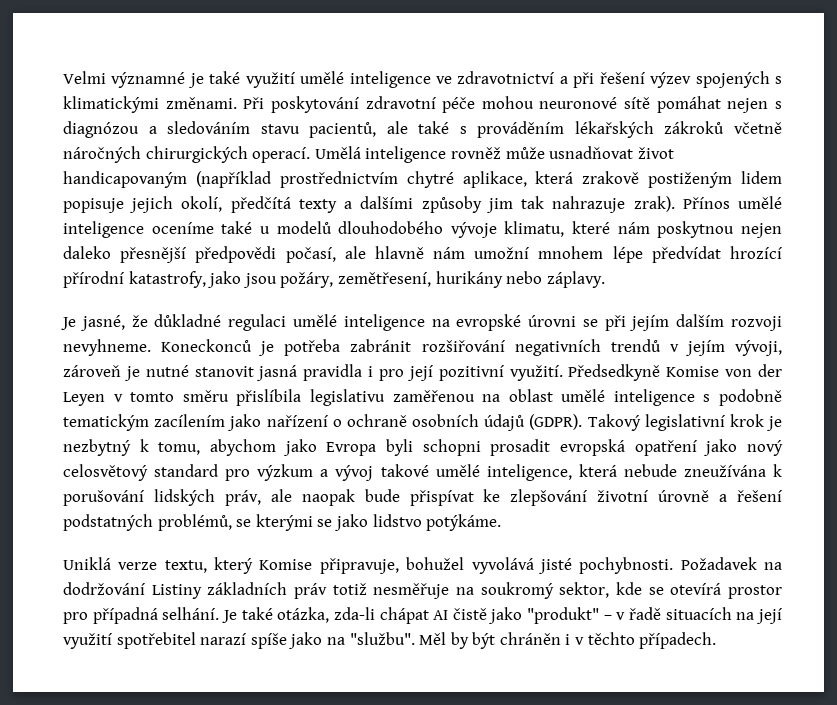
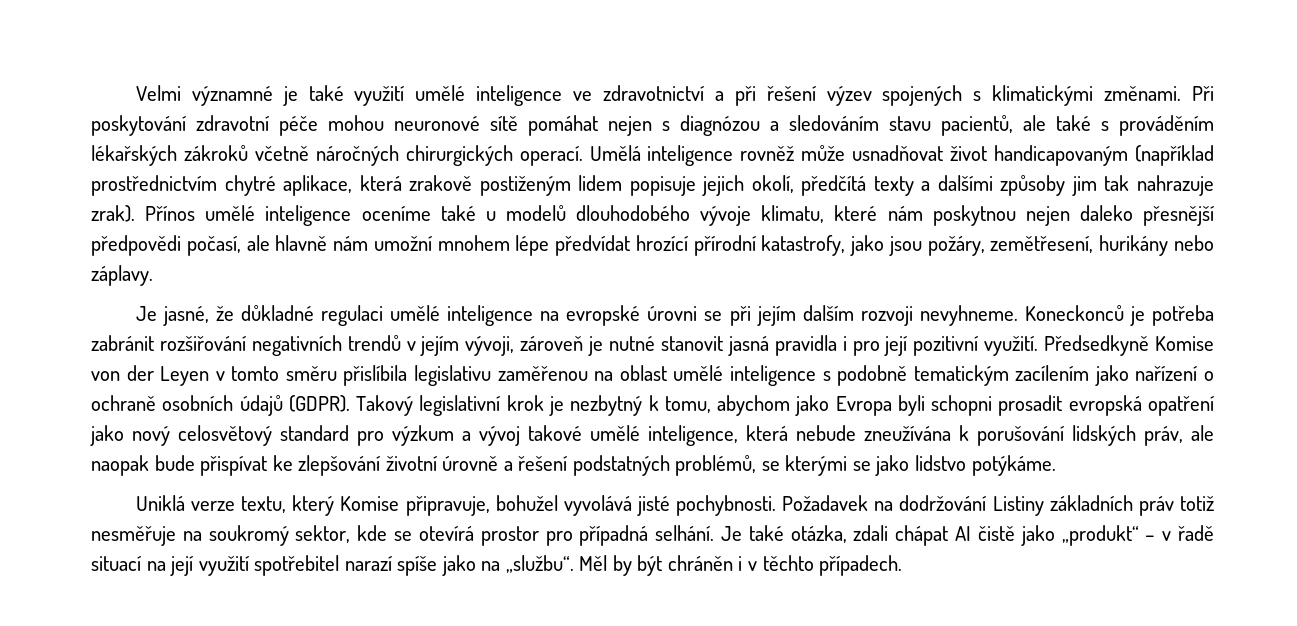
[333,607,375,620] zda-li -> [853,525,889,541] zdali
[527,607,600,624] "produkt" -> [1061,525,1139,546] „produkt“
[665,607,732,620] situacích -> [91,556,141,571] situací
[349,632,415,645] "službu". -> [505,555,574,573] „službu“.

